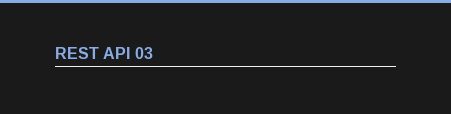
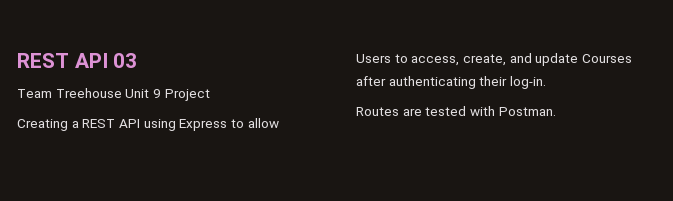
(153, 53) none -> [17,88,210,101] [17,118,279,131] [356,53,632,66] [356,76,546,89] [356,106,556,116] // Team Treehouse Unit 9 Project // Creating a REST API using Express to allow Users to access, create, and update Courses after authenticating their log-in. // Routes are tested with Postman.

